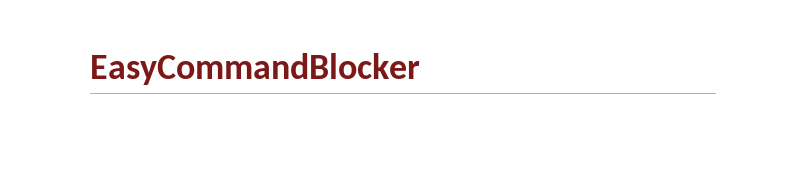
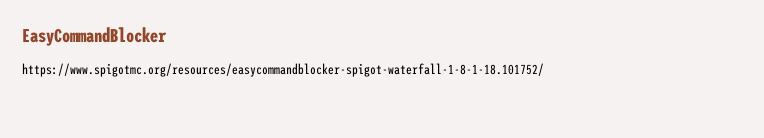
(420, 69) none -> [22,63,544,77] // https://www.spigotmc.org/resources/easycommandblocker-spigot-waterfall-1-8-1-18.101752/

